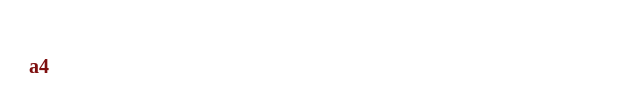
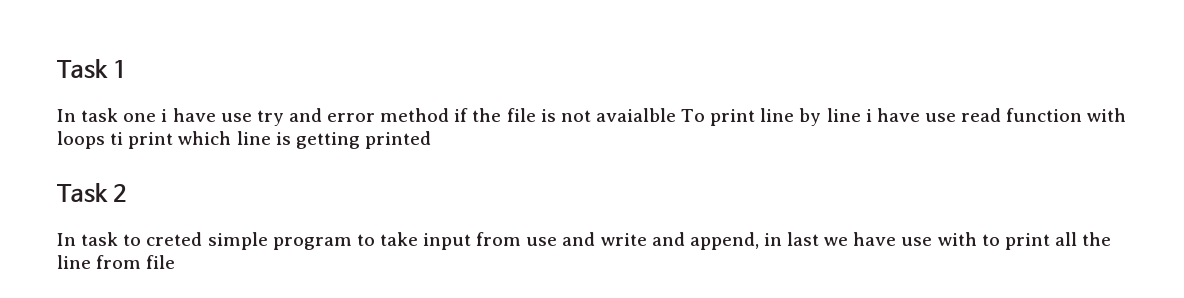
[29,59,49,73] a4 -> [57,59,127,79] [57,108,1127,126] [57,131,431,149] [57,183,127,203] [57,232,1112,250] [57,255,176,269] Task 1 // In task one i have use try and error method if the file is not avaialble To print line by line i have use read function with loops ti print which line is getting printed // Task 2 // In task to creted simple program to take input from use and write and append, in last we have use with to print all the line from file

